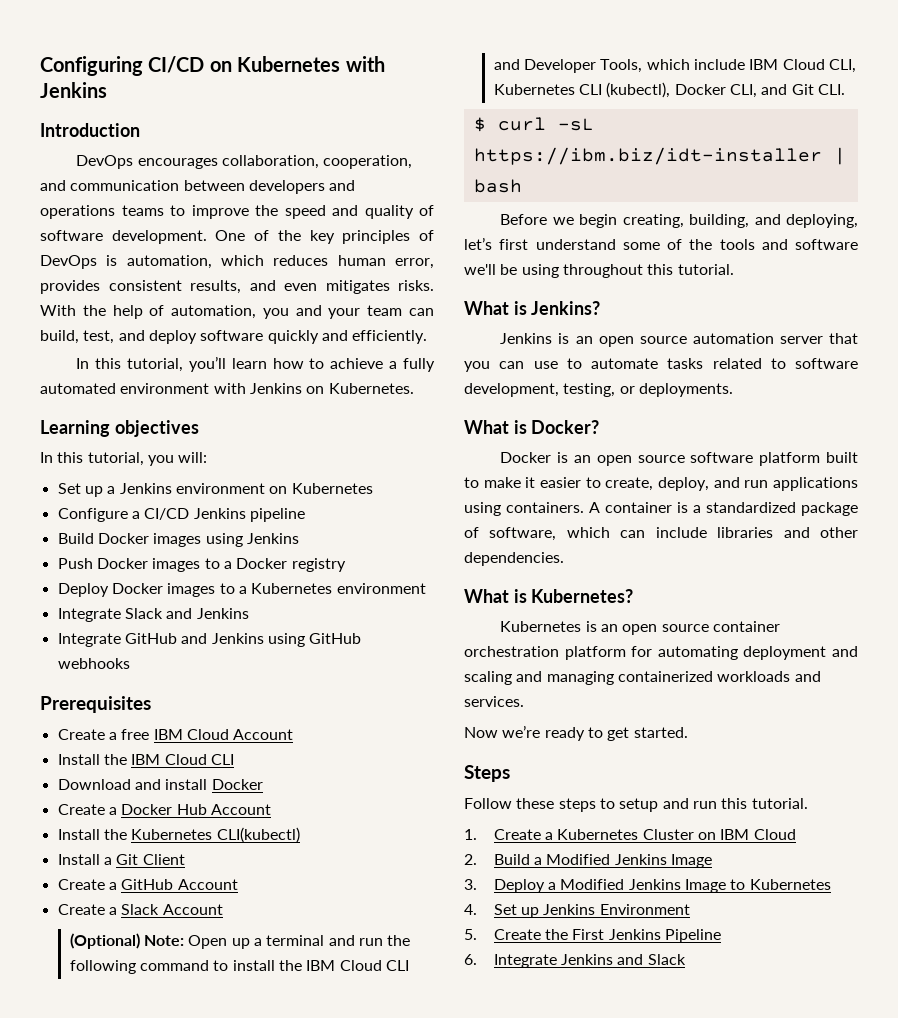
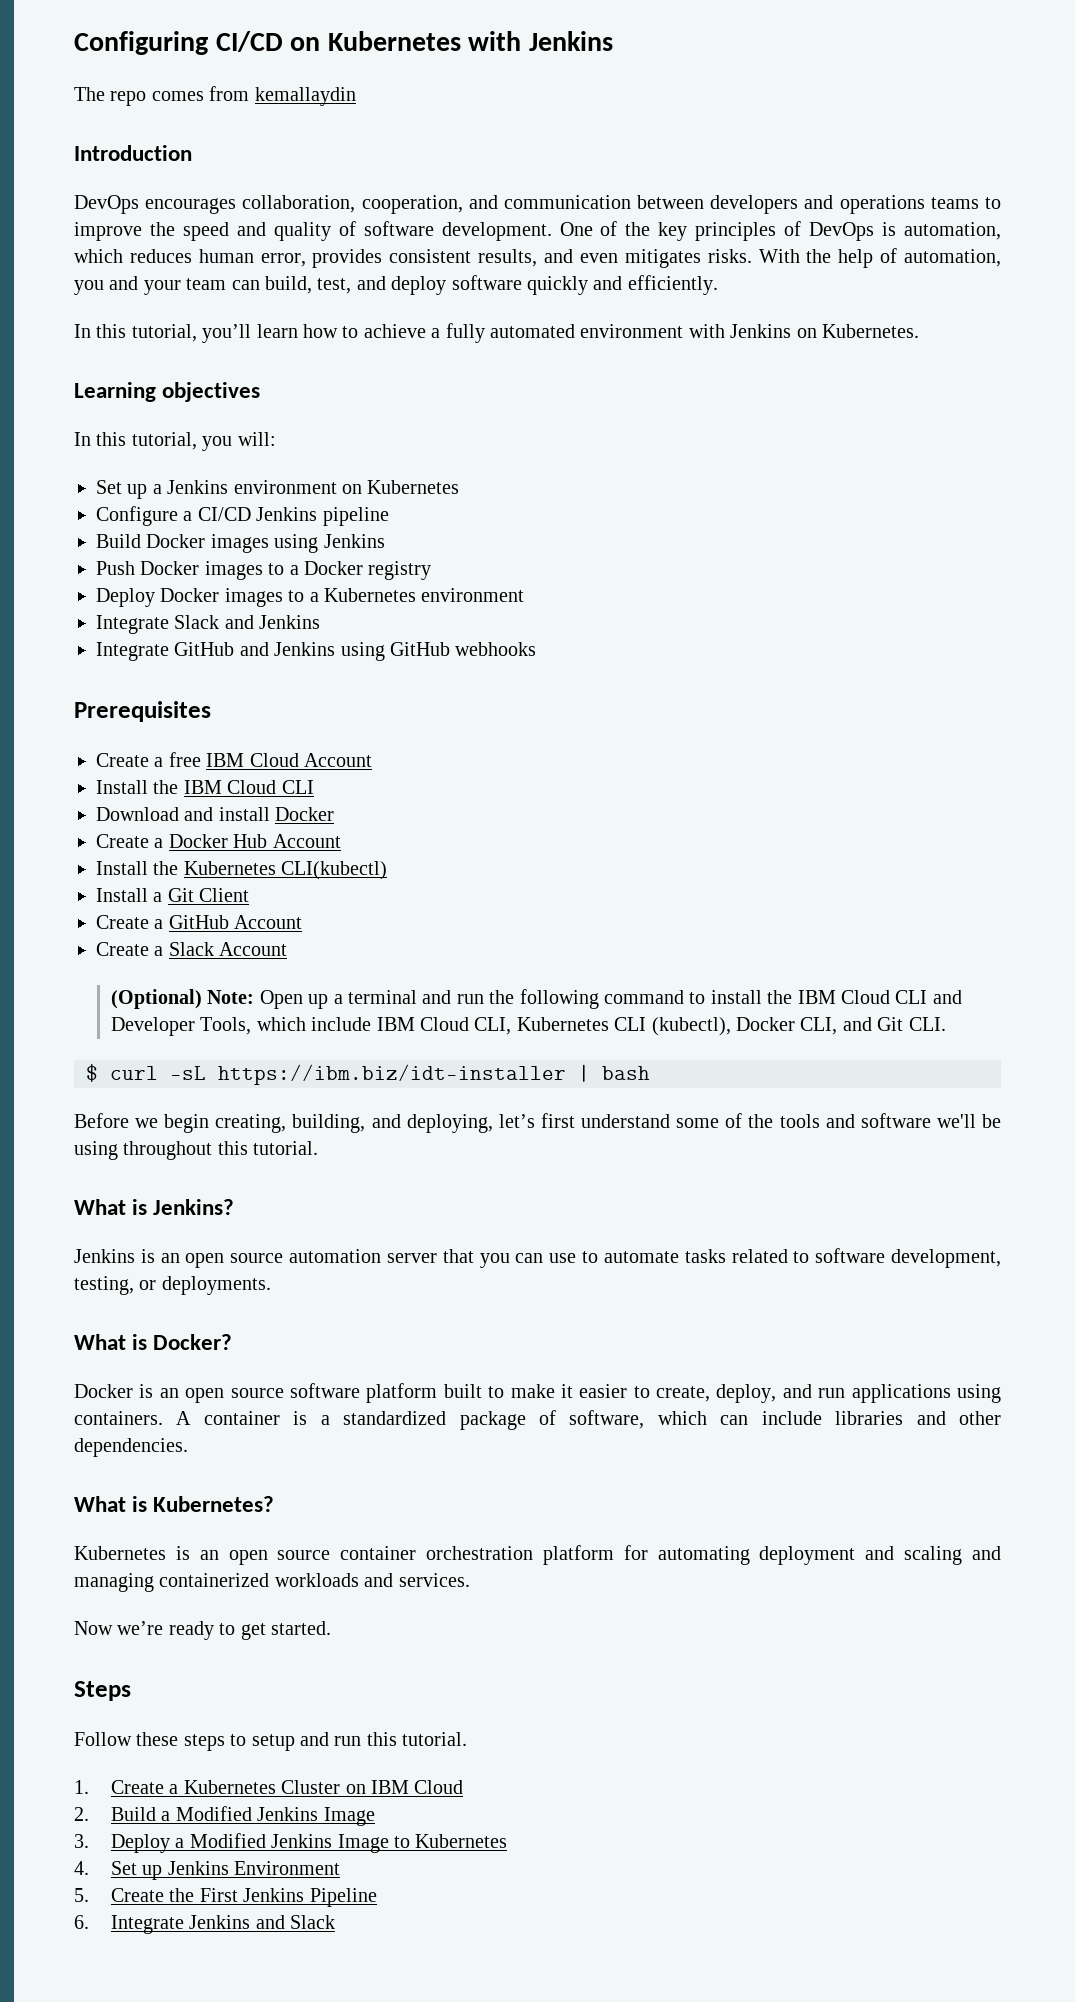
(107, 90) none -> [74,86,356,106] // The repo comes from kemallaydin

